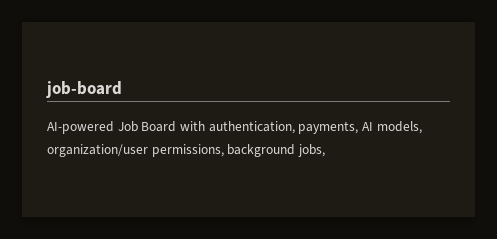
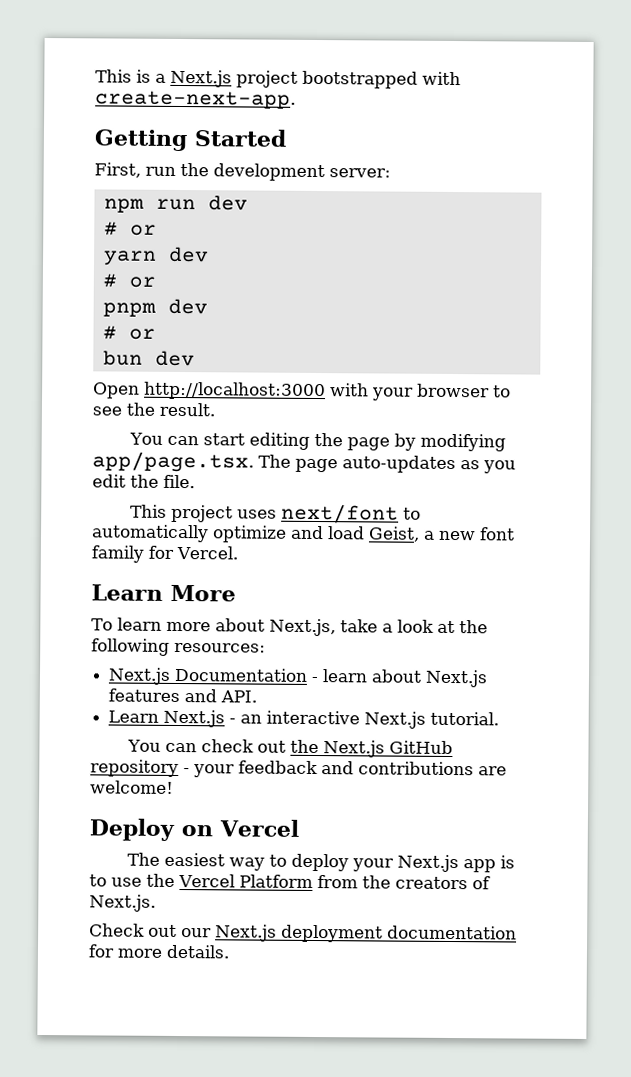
[46,81,122,98] [47,121,422,134] [47,144,325,157] job-board // AI-powered Job Board with authentication, payments, AI models, organization/user permissions, background jobs, -> [95,69,461,89] [95,90,296,109] [94,129,286,152] [94,162,391,182] [103,195,248,213] [103,221,157,236] [102,246,209,266] [102,273,156,288] [102,298,208,317] [102,325,156,340] [102,350,195,367] [93,381,511,401] [92,402,215,417] [129,432,507,452] [92,451,516,474] [92,474,195,489] [130,503,422,524] [91,524,515,543] [91,545,238,563] [91,584,236,602] [91,617,488,637] [91,638,266,656] [108,667,489,688] [108,688,258,703] [108,709,500,729] [127,739,454,758] [90,759,507,778] [90,780,174,794] [89,818,299,841] [127,852,516,873] [89,873,491,890] [89,894,156,912] [89,923,517,943] [88,944,230,959] This is a Next.js project bootstrapped with create-next-app. // Getting Started // First, run the development server: // npm run dev // # or // yarn dev // # or // pnpm dev // # or // bun dev // Open http://localhost:3000 with your browser to see the result. // You can start editing the page by modifying app/page.tsx. The page auto-updates as you edit the file. // This project uses next/font to automatically optimize and load Geist, a new font family for Vercel. // Learn More // To learn more about Next.js, take a look at the following resources: // Next.js Documentation - learn about Next.js features and API. // Learn Next.js - an interactive Next.js tutorial. // You can check out the Next.js GitHub repository - your feedback and contributions are welcome! // Deploy on Vercel // The easiest way to deploy your Next.js app is to use the Vercel Platform from the creators of Next.js. // Check out our Next.js deployment documentation for more details.

